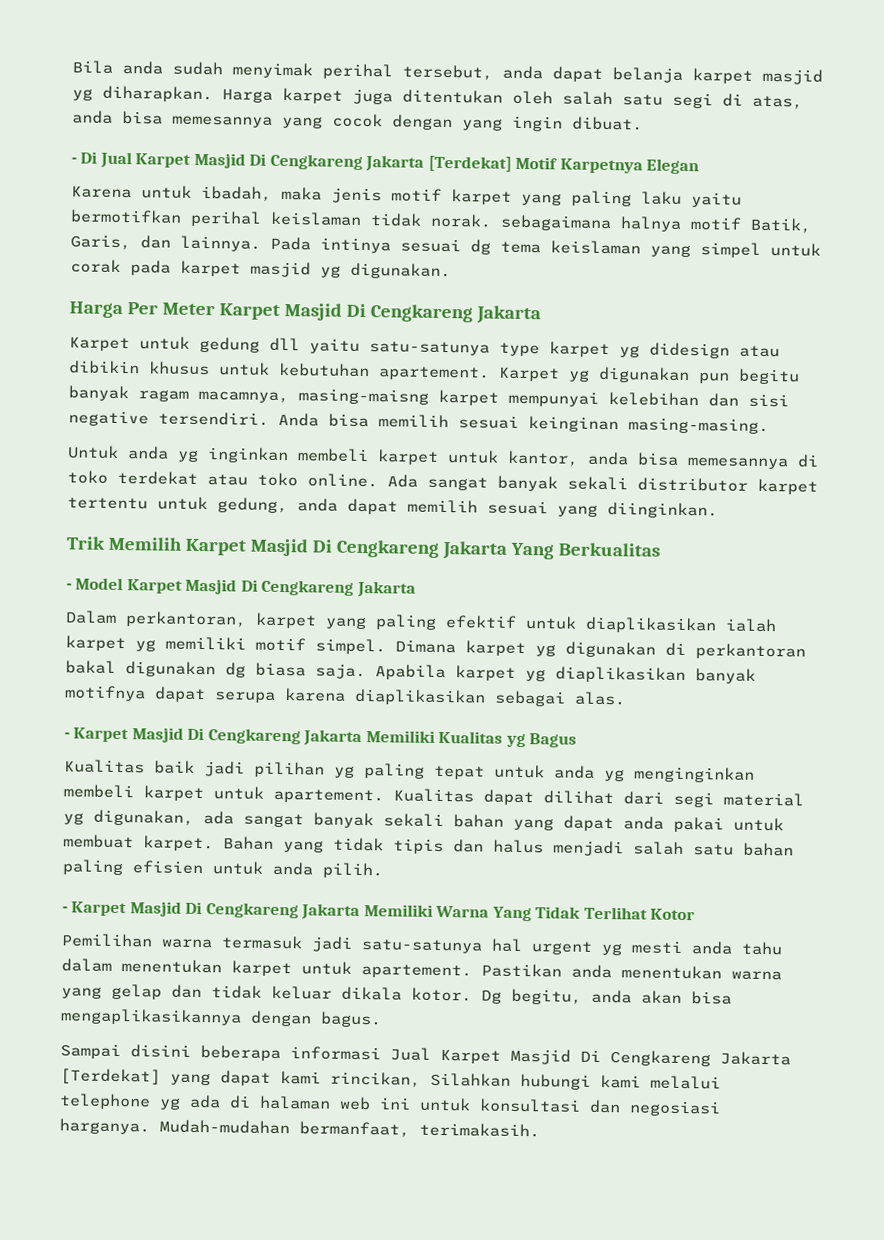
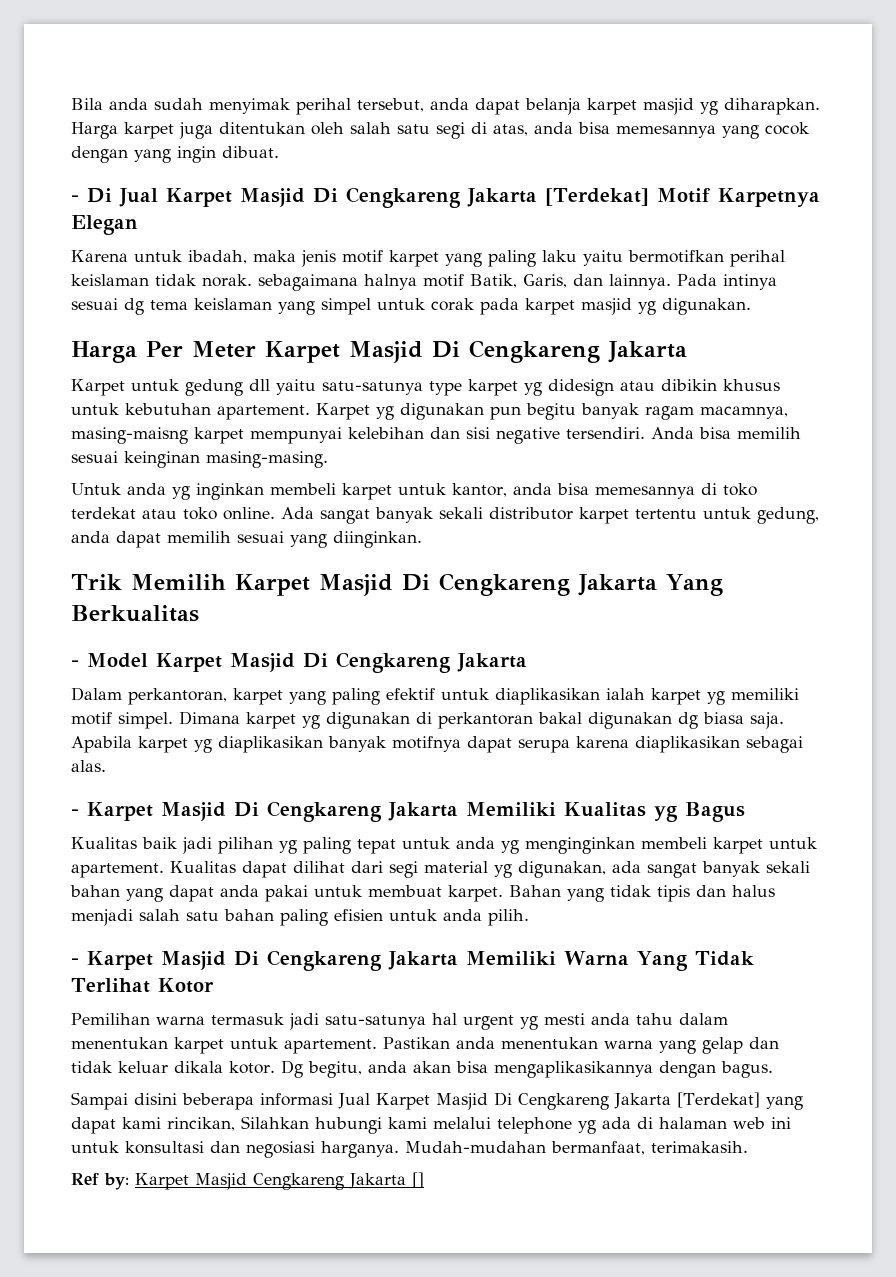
(540, 1130) none -> [71,1172,424,1190] // Ref by: Karpet Masjid Cengkareng Jakarta []

